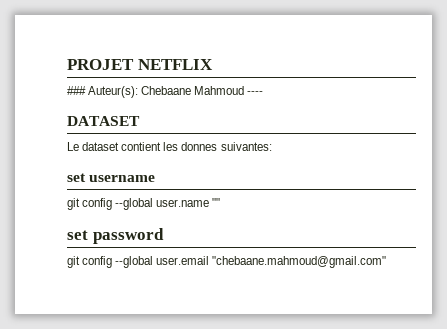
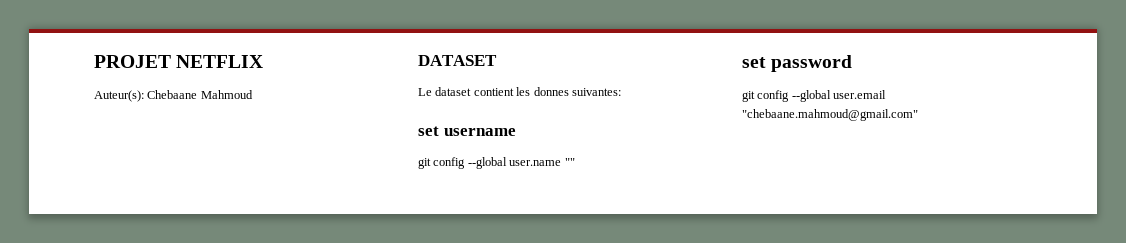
[67,86,86,95] ### -> (264, 61) none
[247,91,264,95] ---- -> (253, 94) none

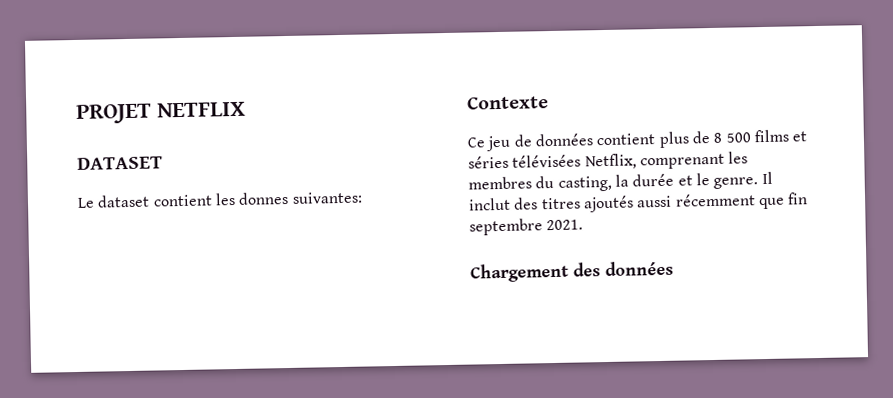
[94,90,253,102] // Auteur(s): Chebaane Mahmoud -> (247, 109) none
[418,126,516,136] [418,157,575,169] [742,55,853,72] [742,90,887,102] [742,109,918,121] set username // git config --global user.name "" // set password // git config --global user.email "chebaane.mahmoud@gmail.com" -> [467,95,549,110] [467,129,808,152] [468,151,749,170] [468,171,773,192] [468,192,809,213] [469,218,584,236] [470,260,674,283] Contexte // Ce jeu de données contient plus de 8 500 films et séries télévisées Netflix, comprenant les membres du casting, la durée et le genre. Il inclut des titres ajoutés aussi récemment que fin septembre 2021. // Chargement des données

